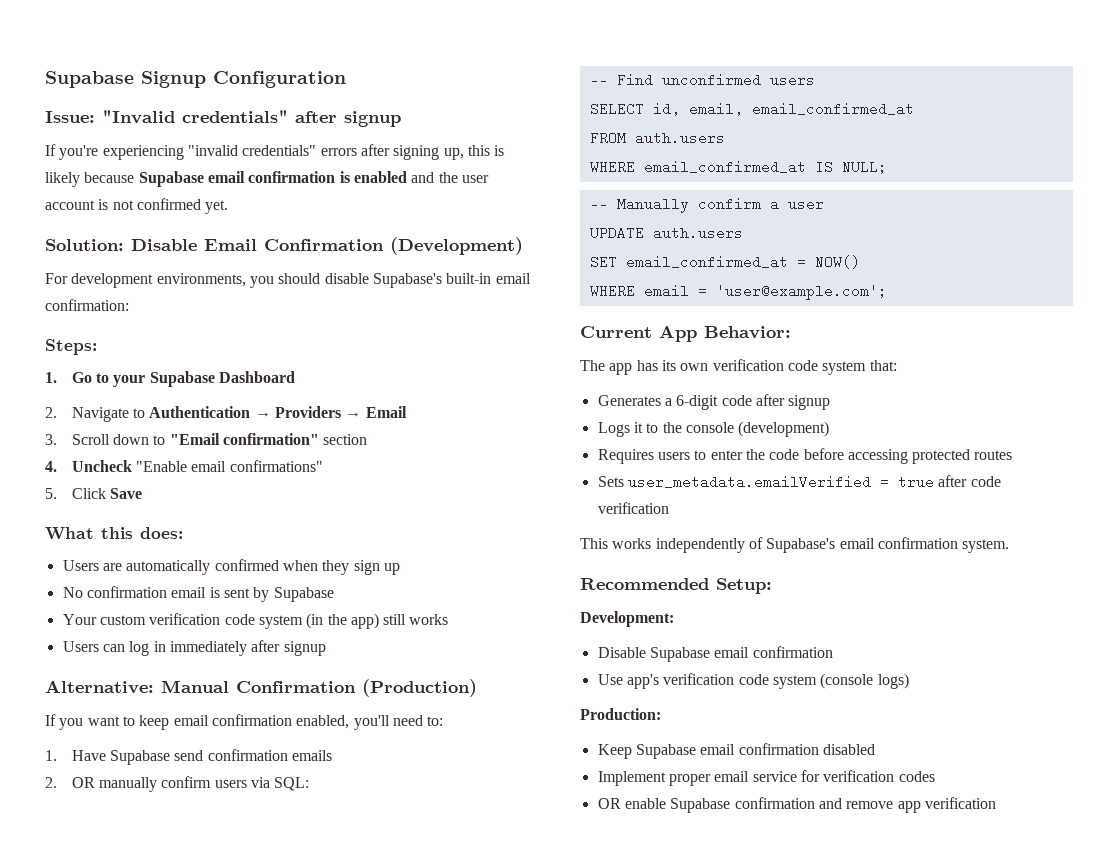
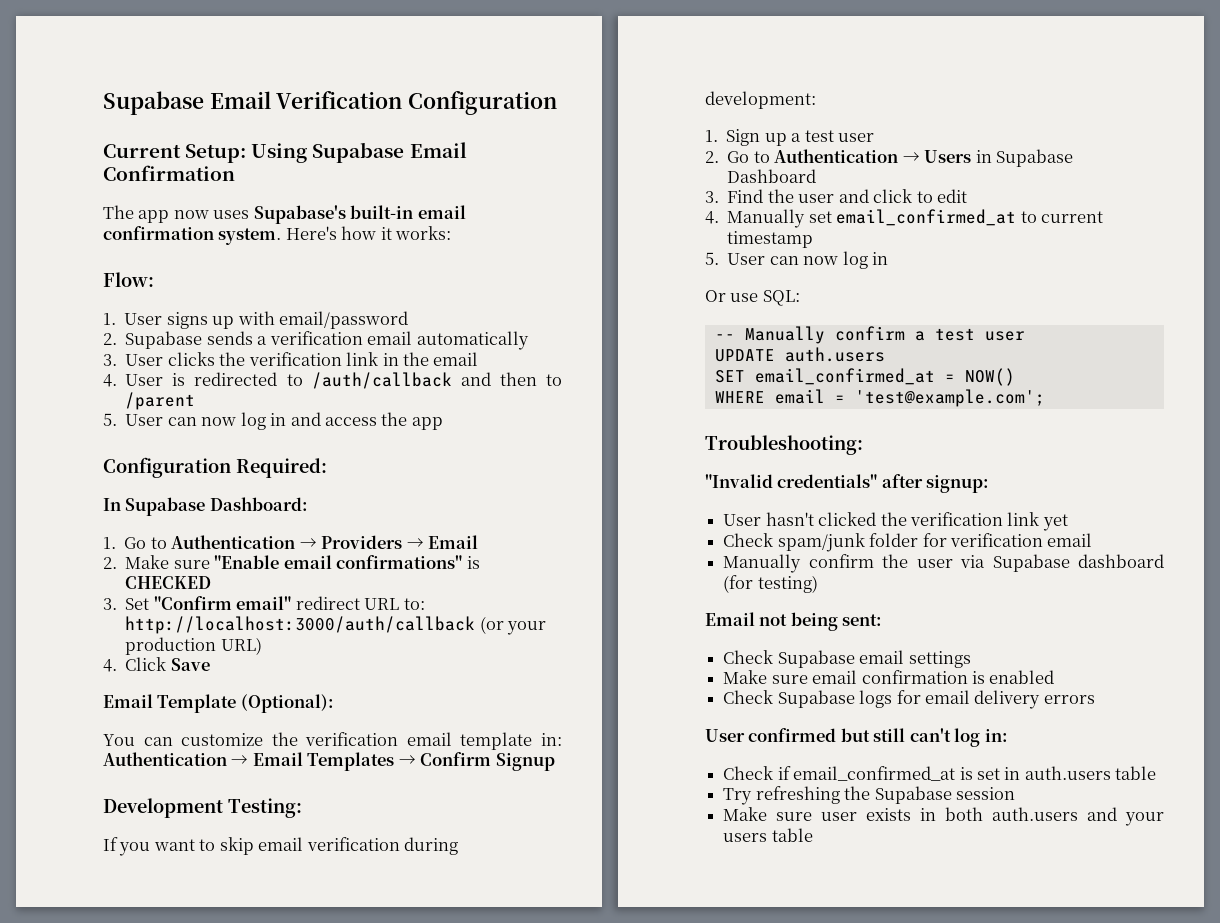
[45,71,206,88] Supabase Signup -> [103,91,403,115] Supabase Email Verification
[45,110,401,127] [45,144,505,160] [45,171,489,187] [45,198,229,214] [45,237,523,255] [45,273,531,288] [45,299,129,311] [45,339,97,355] [45,371,295,387] [45,407,129,422] Issue: "Invalid credentials" after signup // If you're experiencing "invalid credentials" errors after signing up, this is likely because Supabase email confirmation is enabled and the user account is not confirmed yet. // Solution: Disable Email Confirmation (Development) // For development environments, you should disable Supabase's built-in email confirmation: // Steps: // 1. Go to your Supabase Dashboard // 2. Navigate -> [103,142,467,163] [103,165,235,181] [103,205,466,224] [103,226,452,245] [103,272,154,287] [103,311,409,329] [103,331,529,350] [103,352,479,366] [103,372,562,389] [125,392,196,410] [103,412,443,430] [103,457,327,478] [103,497,308,516] [103,537,147,549] Current Setup: Using Supabase Email Confirmation // The app now uses Supabase's built-in email confirmation system. Here's how it works: // Flow: // 1. User signs up with email/password // 2. Supabase sends a verification email automatically // 3. User clicks the verification link in the email // 4. User is redirected to /auth/callback and then to /parent // 5. User can now log in and access the app // Configuration Required: // In Supabase Dashboard: // 1. Go
[45,433,368,445] [45,460,323,472] [45,488,143,499] [45,527,183,540] [62,559,400,575] [62,586,334,602] [62,613,449,629] [62,640,326,656] [45,679,477,697] [45,714,444,730] [45,749,332,765] [45,776,310,792] [589,73,815,87] [589,102,914,116] [589,131,725,145] [589,160,887,174] 3. Scroll down to "Email confirmation" section // 4. Uncheck "Enable email confirmations" // 5. Click Save // What this does: // Users are automatically confirmed when they sign up // No confirmation email is sent by Supabase // Your custom verification code system (in the app) still works // Users can log in immediately after signup // Alternative: Manual Confirmation (Production) // If you want to keep email confirmation enabled, you'll need to: // 1. Have Supabase send confirmation emails // 2. OR manually confirm users via SQL: // -- Find unconfirmed users // SELECT id, email, email_confirmed_at // FROM auth.users // WHERE email_confirmed_at IS NULL; -> [103,555,480,569] [125,576,212,589] [103,596,425,610] [125,616,547,635] [125,637,262,655] [103,657,210,672] [103,694,334,713] [103,732,562,750] [103,752,555,771] [103,798,302,818] [103,837,459,856] [705,91,816,109] [705,129,875,146] [705,149,1073,167] [727,169,817,183] [705,189,967,203] [705,209,1104,228] [727,231,814,248] [705,251,889,269] [705,290,800,306] 2. Make sure "Enable email confirmations" is CHECKED // 3. Set "Confirm email" redirect URL to: http://localhost:3000/auth/callback (or your production URL) // 4. Click Save // Email Template (Optional): // You can customize the verification email template in: Authentication → Email Templates → Confirm Signup // Development Testing: // If you want to skip email verification during development: // 1. Sign up a test user // 2. Go to Authentication → Users in Supabase Dashboard // 3. Find the user and click to edit // 4. Manually set email_confirmed_at to current timestamp // 5. User can now log in // Or use SQL:
(779, 204) none -> [934,328,975,341] test
[715,284,887,300] [580,325,791,342] [580,359,897,375] [597,394,831,410] [597,421,830,437] [597,448,1013,464] [597,475,1001,489] [597,502,669,514] [580,537,1010,553] [580,578,772,594] [580,611,674,627] [597,646,833,662] [597,673,909,689] [580,708,661,720] [597,743,875,759] [597,770,935,786] [597,797,996,813] 'user@example.com'; // Current App Behavior: // The app has its own verification code system that: // Generates a 6-digit code after signup // Logs it to the console (development) // Requires users to enter the code before accessing protected routes // Sets user_metadata.emailVerified = true after code verification // This works independently of Supabase's email confirmation system. // Recommended Setup: // Development: // Disable Supabase email confirmation // Use app's verification code system (console logs) // Production: // Keep Supabase email confirmation disabled // Implement proper email service for verification codes // OR enable Supabase confirmation and remove app verification -> [854,389,1045,407] [705,435,863,455] [705,474,990,493] [723,512,1068,531] [723,533,1093,552] [723,554,1164,573] [723,575,818,593] [705,612,883,631] [723,650,971,668] [723,670,1055,684] [723,690,1095,709] [705,728,1008,747] [723,766,1157,781] [723,786,1015,805] [723,807,1164,826] [723,828,813,842] 'test@example.com'; // Troubleshooting: // "Invalid credentials" after signup: // User hasn't clicked the verification link yet // Check spam/junk folder for verification email // Manually confirm the user via Supabase dashboard (for testing) // Email not being sent: // Check Supabase email settings // Make sure email confirmation is enabled // Check Supabase logs for email delivery errors // User confirmed but still can't log in: // Check if email_confirmed_at is set in auth.users table // Try refreshing the Supabase session // Make sure user exists in both auth.users and your users table

